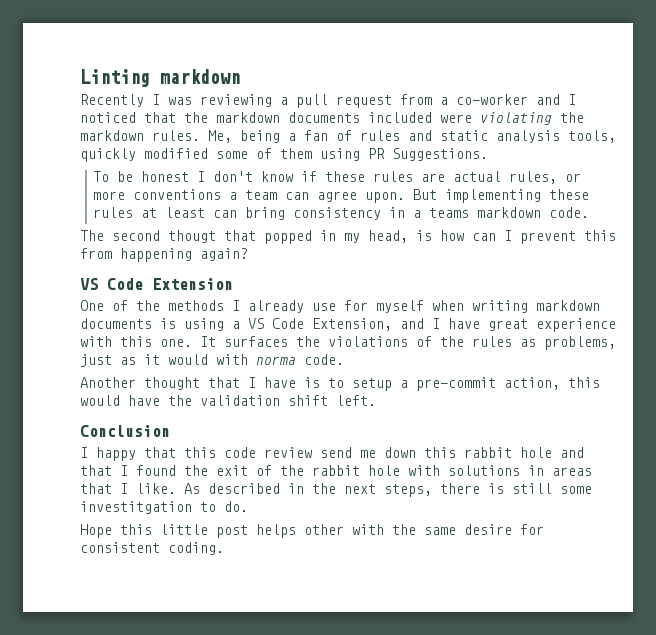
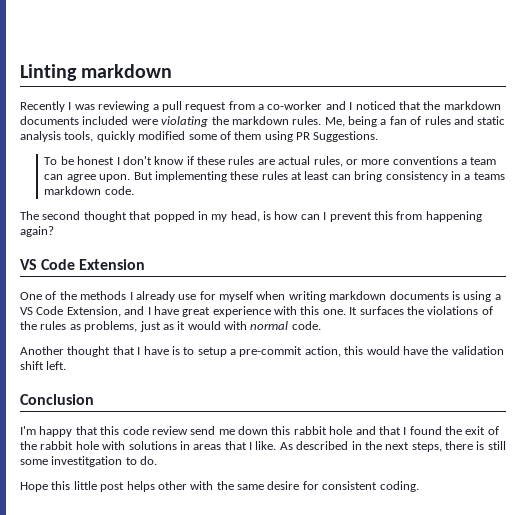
[168,230,216,243] thougt -> [83,211,127,222] thought
[256,356,296,365] norma -> [250,321,289,330] normal
[80,447,88,458] I -> [20,426,36,435] I'm

